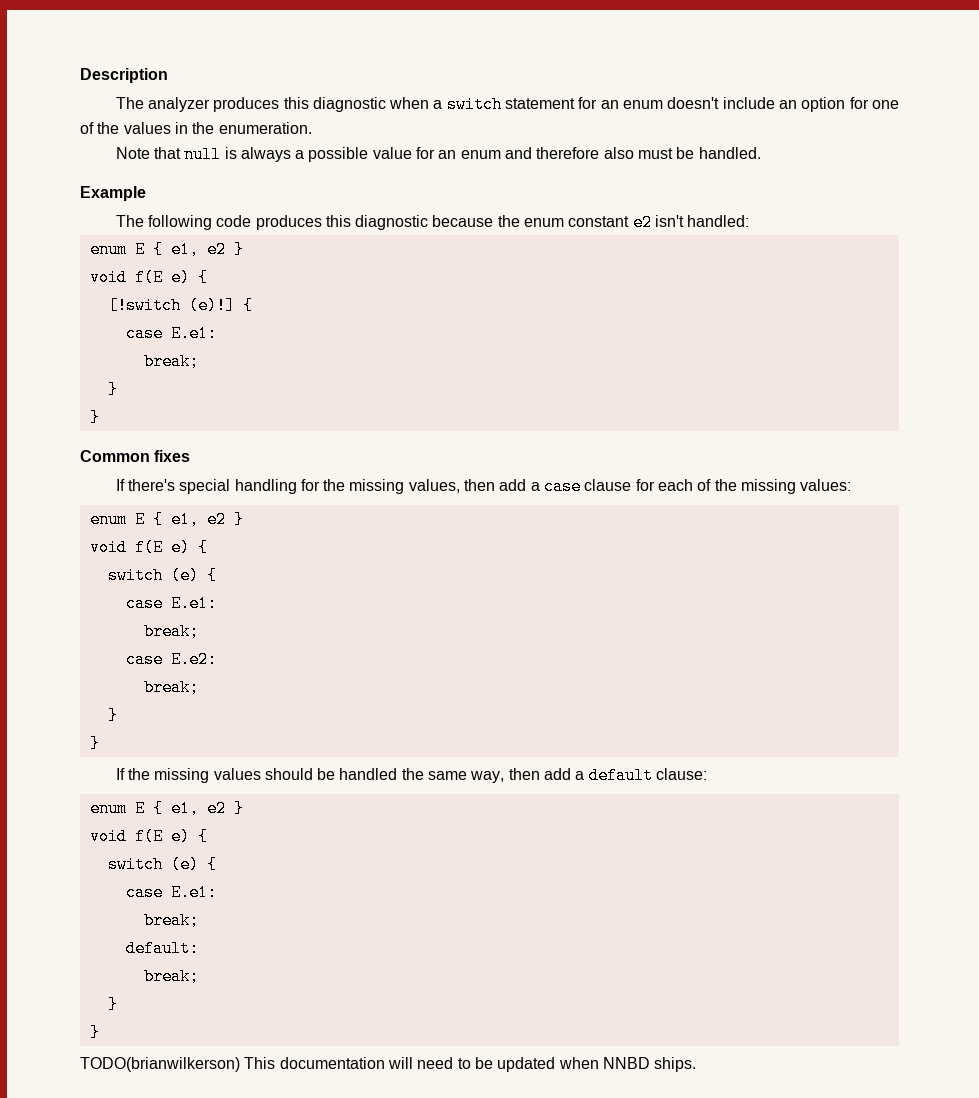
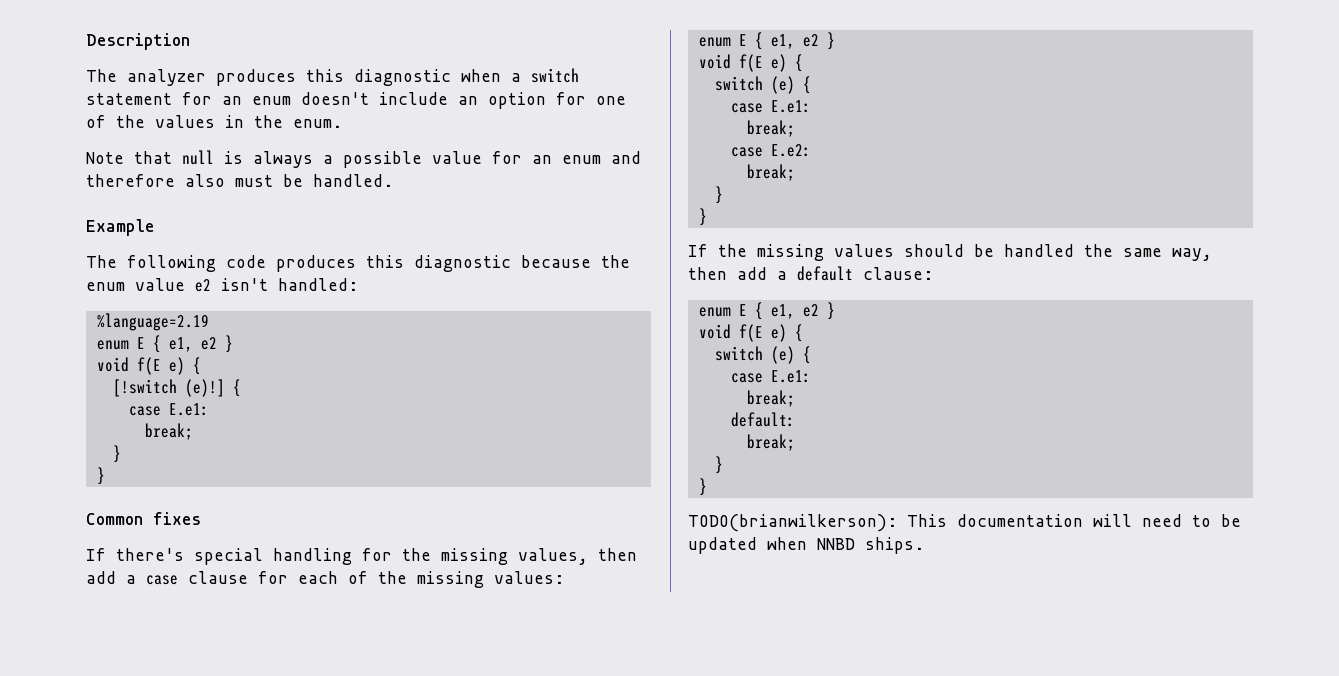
[218,122,312,134] enumeration. -> [293,119,342,128] enum.
[568,216,630,227] constant -> [135,278,185,291] value
(750, 221) none -> [96,313,209,331] // %language=2.19
[80,1057,240,1072] TODO(brianwilkerson) -> [688,514,897,532] TODO(brianwilkerson):

